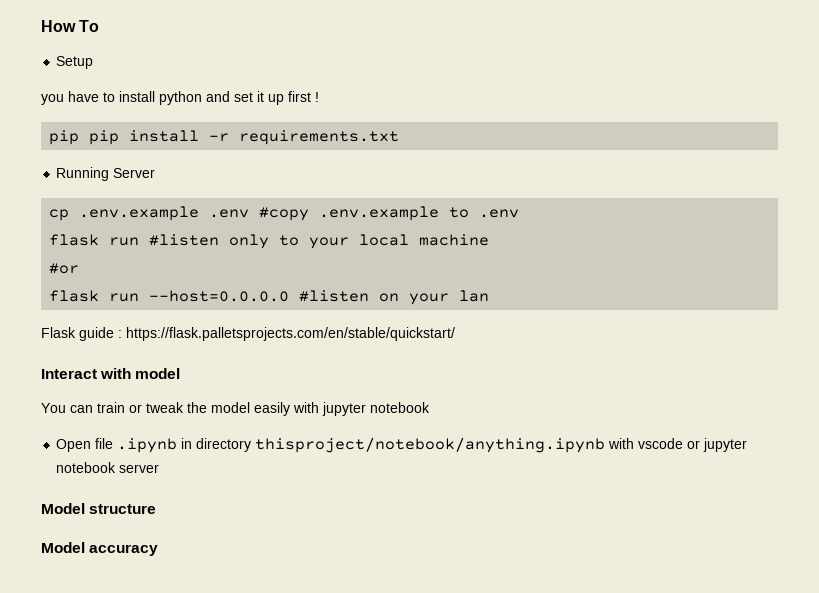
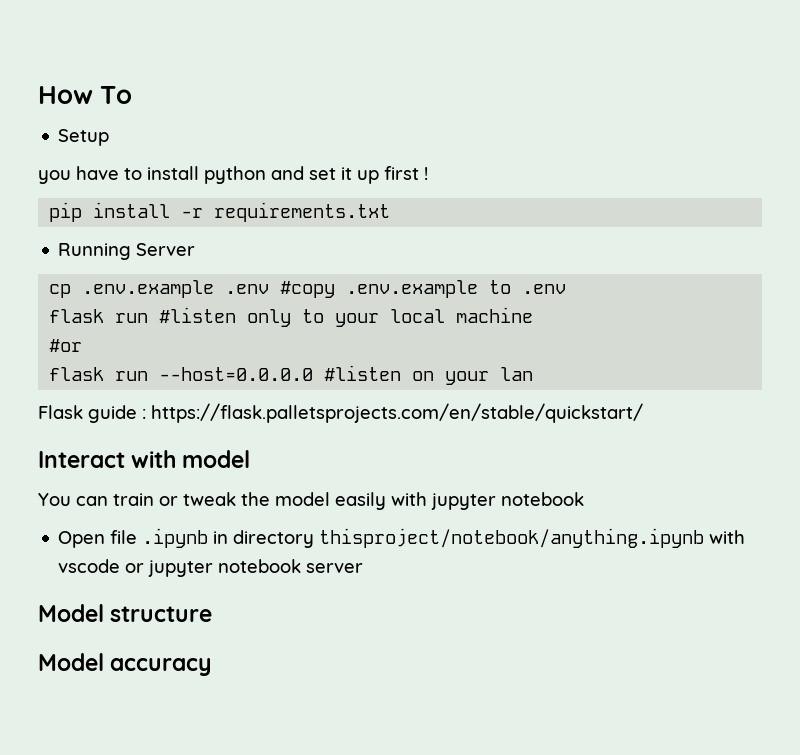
[89,130,120,145] pip -> (83, 212) none

